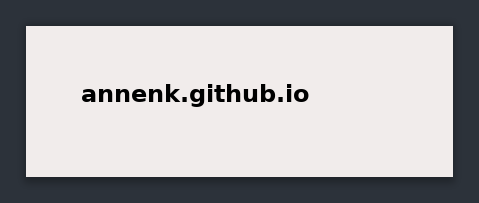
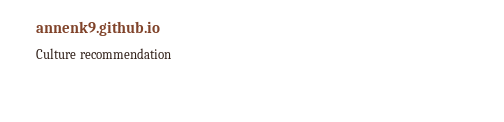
[81,84,309,107] annenk.github.io -> [36,21,160,36] [36,48,171,59] annenk9.github.io // Culture recommendation

